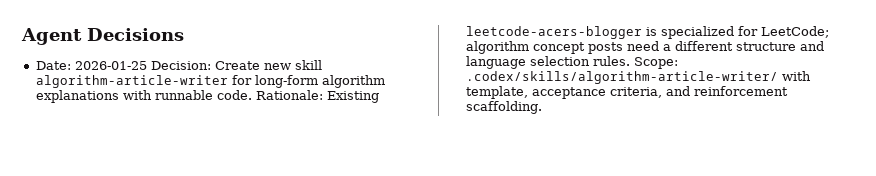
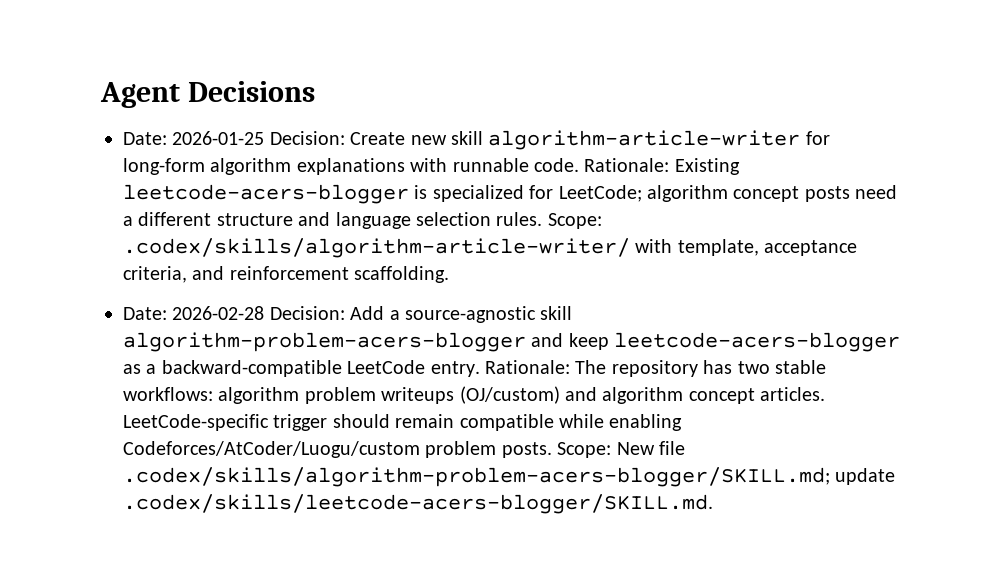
(542, 107) none -> [123,306,573,323] [123,332,901,352] [123,360,826,377] [123,386,826,404] [123,414,683,431] [123,441,685,458] [123,467,896,487] [123,494,713,514] // Date: 2026-02-28 Decision: Add a source-agnostic skill algorithm-problem-acers-blogger and keep leetcode-acers-blogger as a backward-compatible LeetCode entry. Rationale: The repository has two stable workflows: algorithm problem writeups (OJ/custom) and algorithm concept articles. LeetCode-specific trigger should remain compatible while enabling Codeforces/AtCoder/Luogu/custom problem posts. Scope: New file .codex/skills/algorithm-problem-acers-blogger/SKILL.md; update .codex/skills/leetcode-acers-blogger/SKILL.md.

